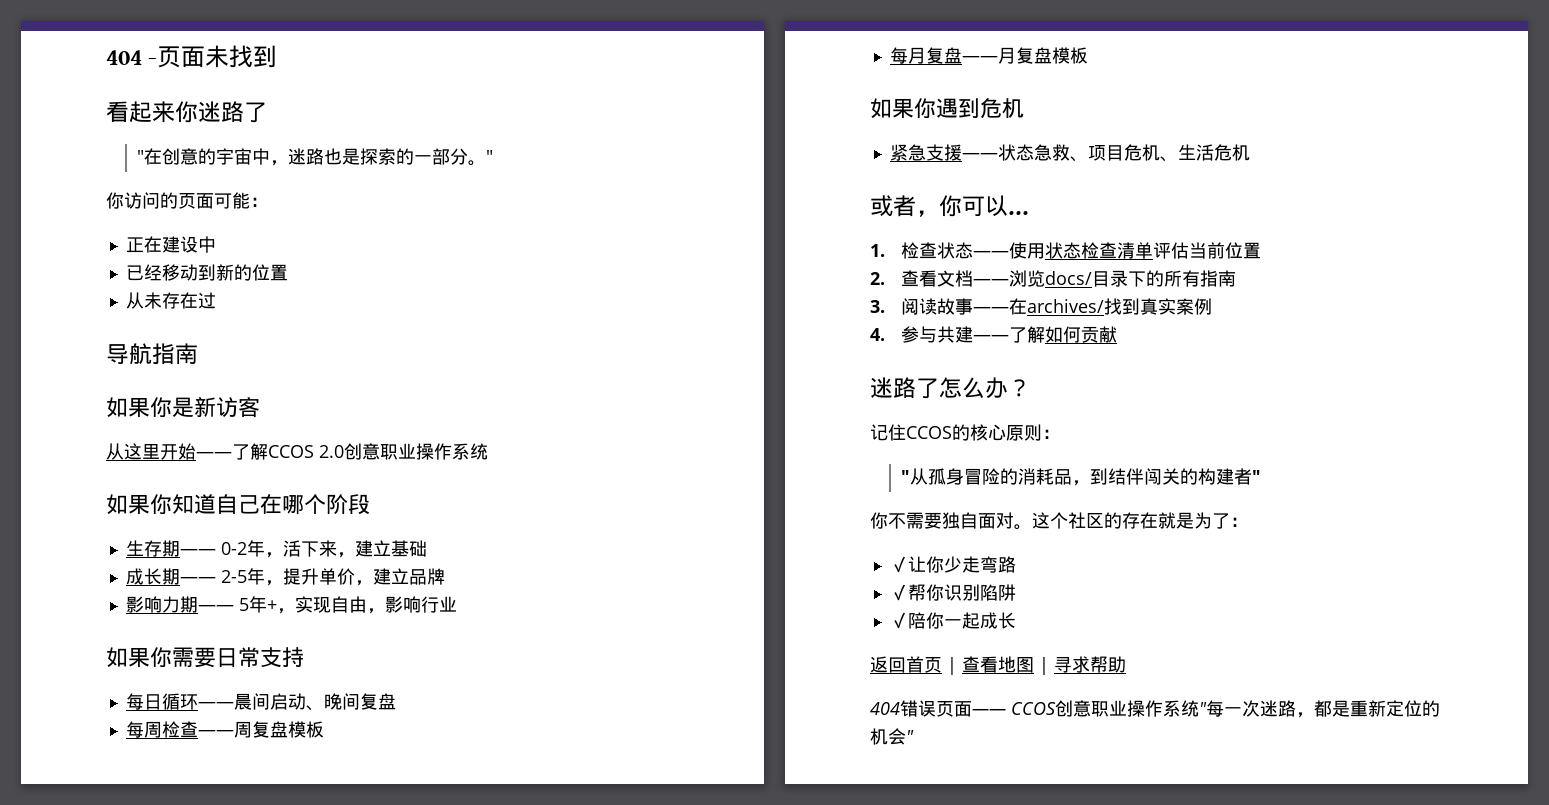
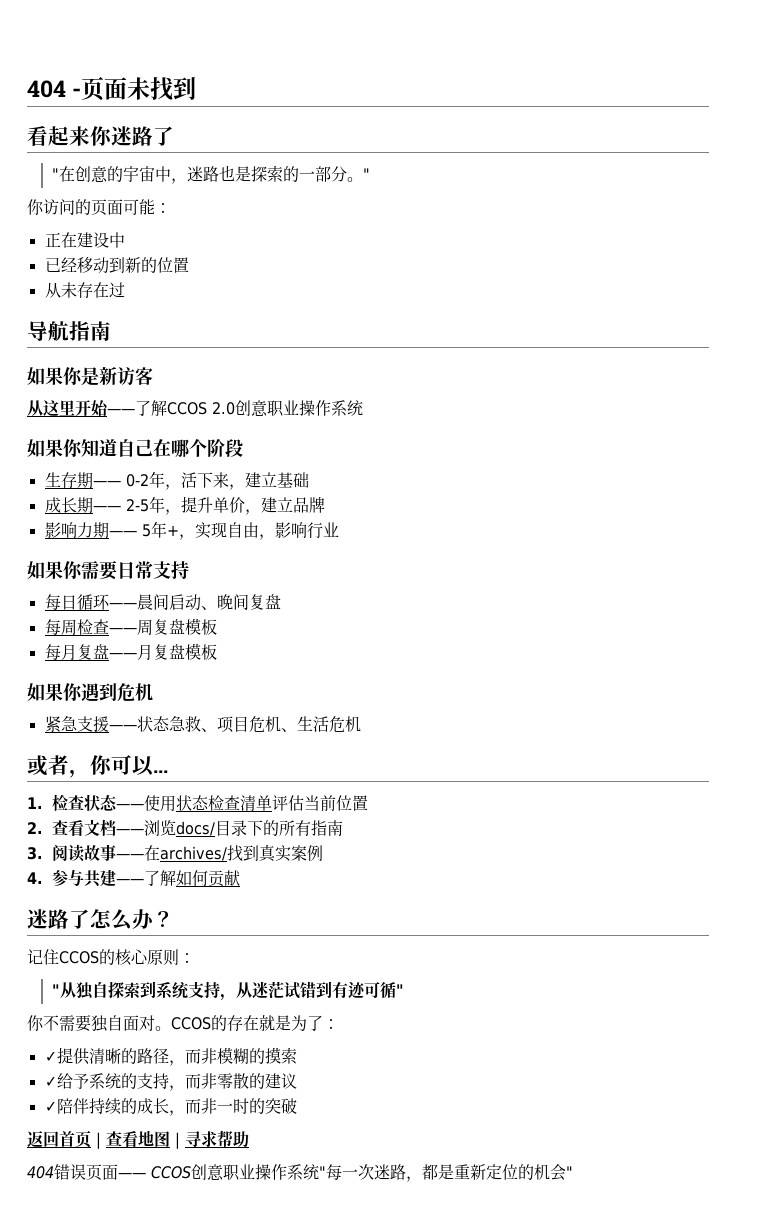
[928,468,1253,486] 孤身冒险的消耗品，到结伴闯关的构建者 -> [76,981,397,1001] 独自探索到系统支持，从迷茫试错到有迹可循
[1032,512,1104,529] 这个社区 -> [171,1017,211,1030] CCOS
[907,556,1016,573] [889,584,1016,601] 让你少走弯路 // ✓帮你识别陷阱 -> [56,1047,297,1066] [44,1073,297,1091] 提供清晰的路径，而非模糊的摸索 // ✓给予系统的支持，而非零散的建议
[925,612,1016,629] 你一起成长 -> [72,1098,297,1116] 伴持续的成长，而非一时的突破

